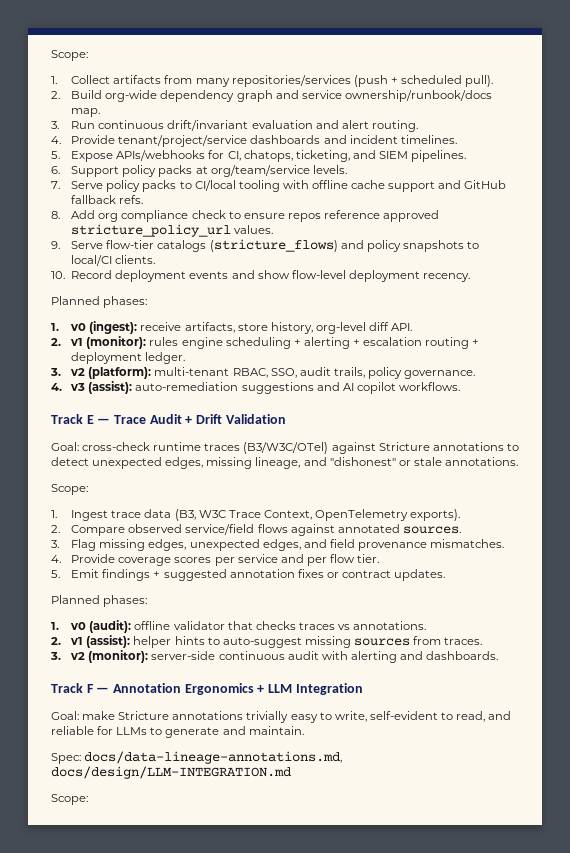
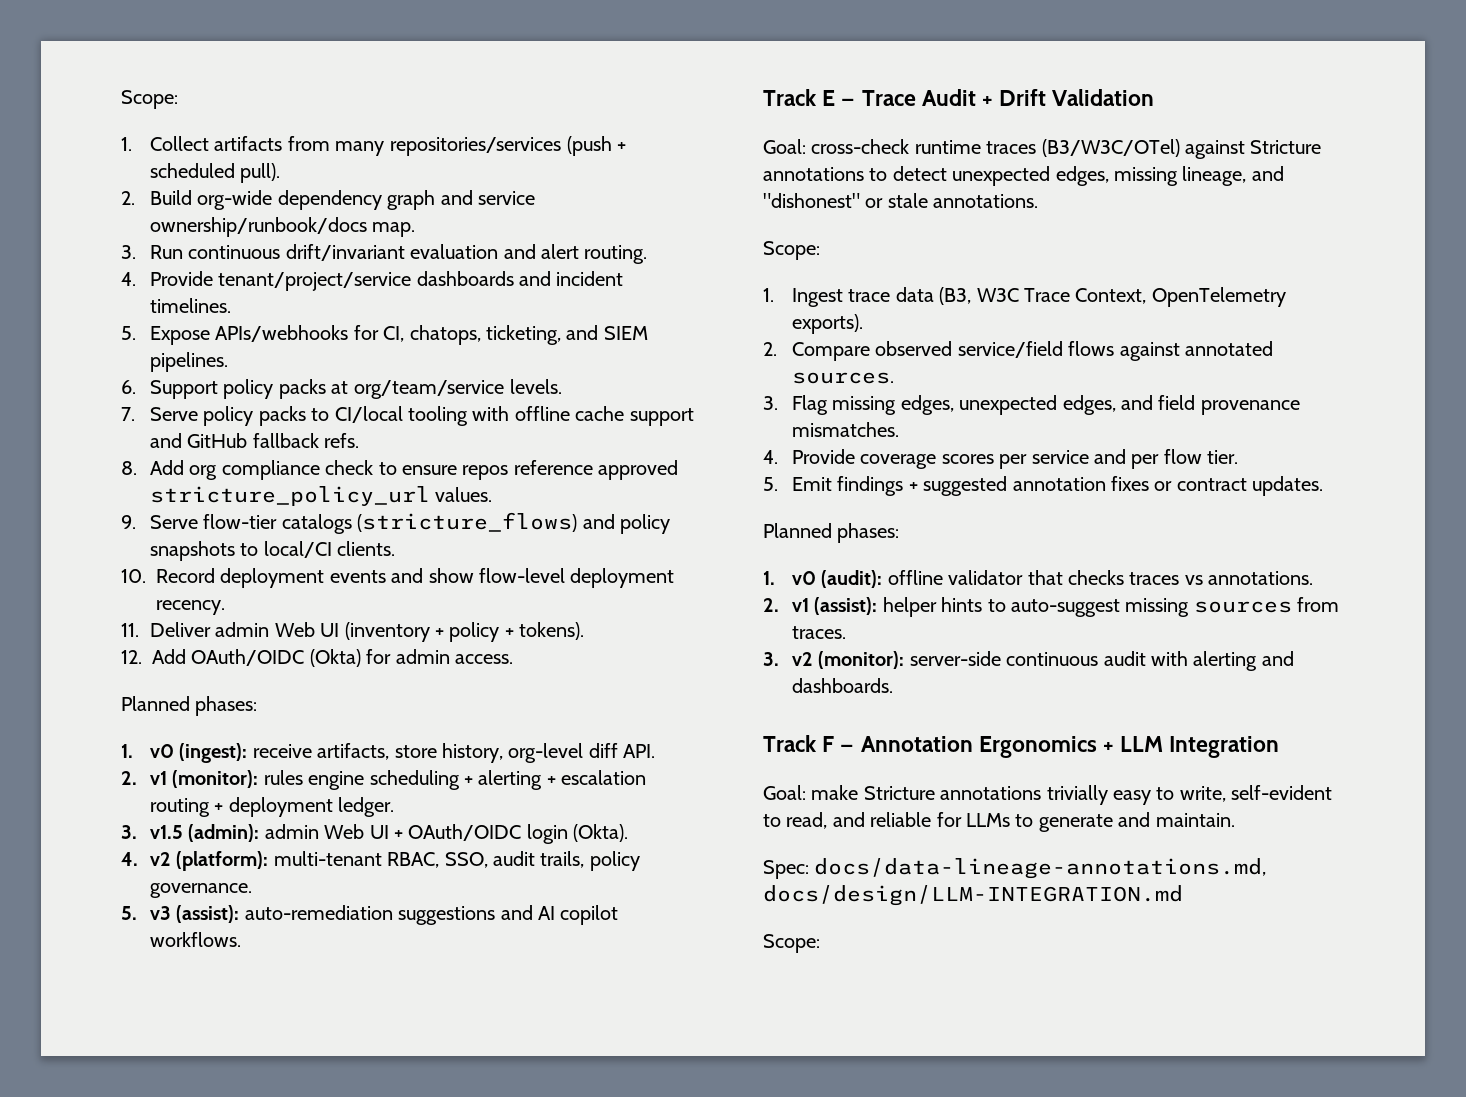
(470, 277) none -> [121,622,585,642] [121,649,513,667] // 11. Deliver admin Web UI (inventory + policy + tokens). // 12. Add OAuth/OIDC (Okta) for admin access.
(61, 372) none -> [149,824,629,844] [121,852,138,866] v1.5 (admin): admin Web UI + OAuth/OIDC login (Okta). // 4.
[51,383,62,391] 4. -> [121,906,137,920] 5.

